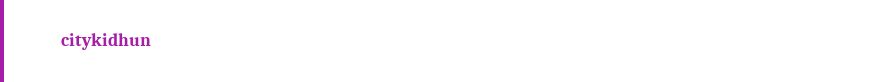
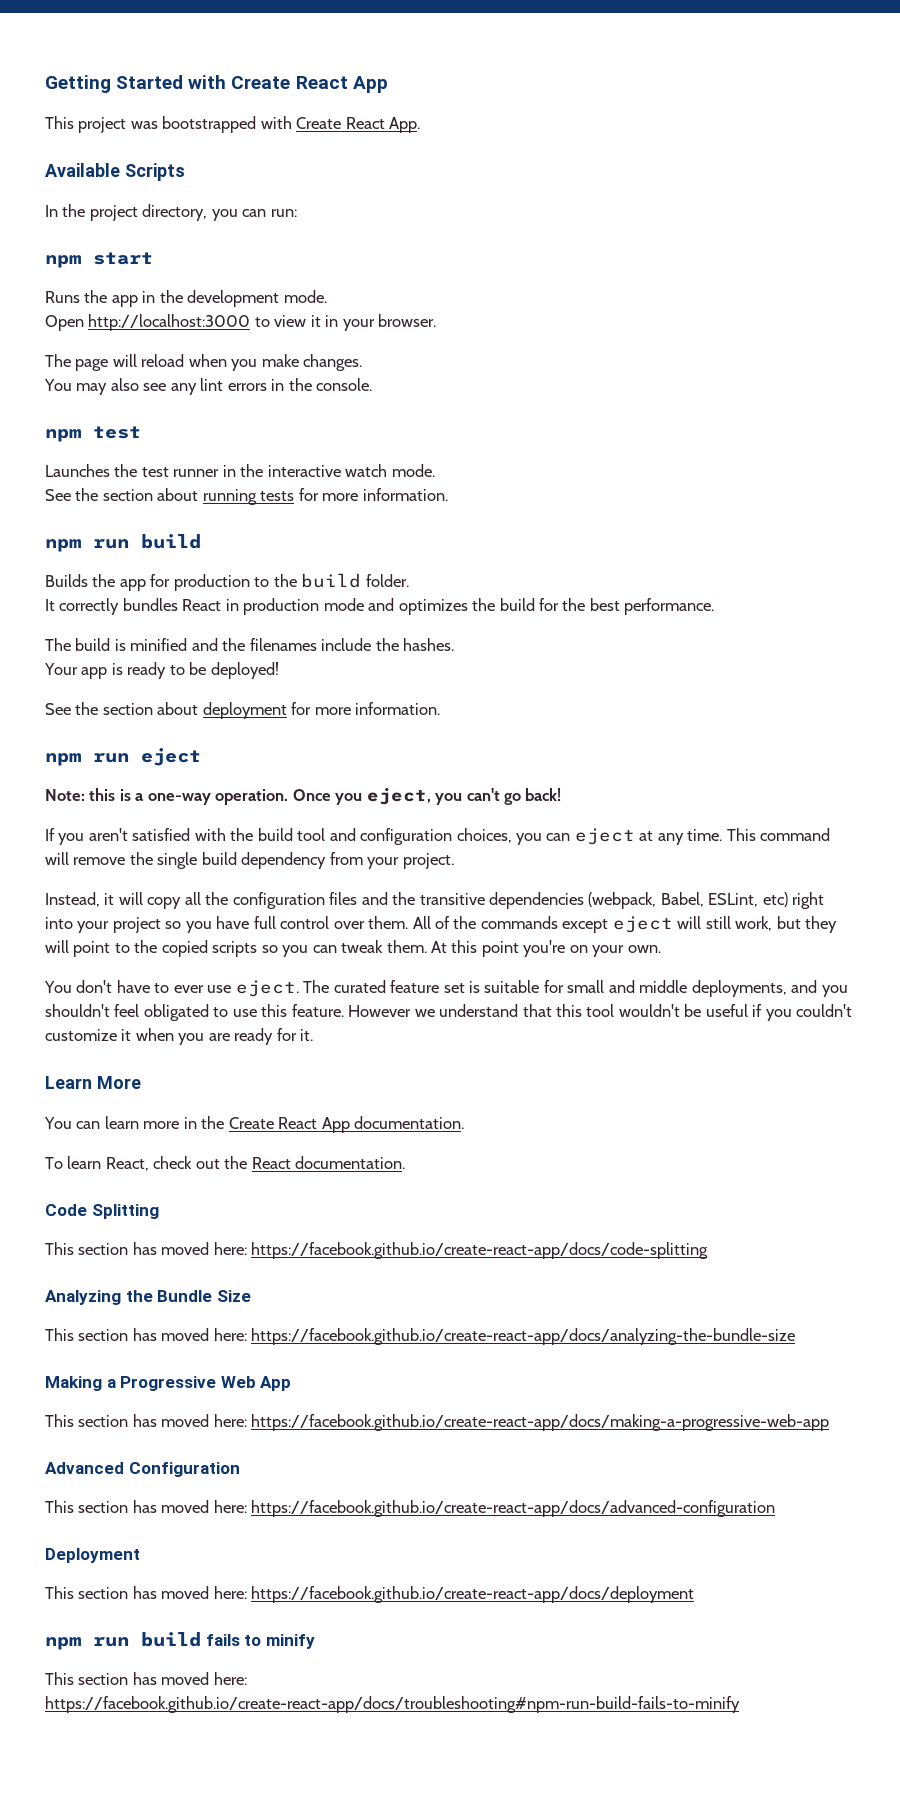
[61,33,151,50] citykidhun -> [45,75,388,93] [45,116,421,133] [45,163,185,181] [45,204,297,221] [45,252,153,268] [45,290,327,307] [45,314,437,331] [45,354,363,371] [44,378,373,395] [45,426,141,442] [45,464,435,477] [45,488,448,505] [45,534,201,552] [45,573,409,591] [45,598,715,615] [45,638,455,651] [44,662,279,679] [45,702,441,719] [45,748,201,766] [45,787,562,805] [45,828,831,845] [45,852,454,869] [45,892,825,909] [45,916,838,933] [45,940,661,957] [44,980,848,997] [45,1004,853,1021] [45,1028,314,1045] [45,1076,141,1089] [44,1116,465,1133] [45,1156,406,1171] [45,1204,159,1219] [45,1242,709,1259] [45,1290,251,1305] [45,1328,796,1345] [45,1376,292,1391] [45,1414,830,1431] [45,1462,240,1477] [45,1500,776,1517] [45,1548,140,1563] [45,1586,695,1603] [45,1632,315,1650] [45,1672,247,1685] [45,1696,740,1713] Getting Started with Create React App // This project was bootstrapped with Create React App. // Available Scripts // In the project directory, you can run: // npm start // Runs the app in the development mode. // Open http://localhost:3000 to view it in your browser. // The page will reload when you make changes. // You may also see any lint errors in the console. // npm test // Launches the test runner in the interactive watch mode. // See the section about running tests for more information. // npm run build // Builds the app for production to the build folder. // It correctly bundles React in production mode and optimizes the build for the best performance. // The build is minified and the filenames include the hashes. // Your app is ready to be deployed! // See the section about deployment for more information. // npm run eject // Note: this is a one-way operation. Once you eject, you can't go back! // If you aren't satisfied with the build tool and configuration choices, you can eject at any time. This command will remove the single build dependency from your project. // Instead, it will copy all the configuration files and the transitive dependencies (webpack, Babel, ESLint, etc) right into your project so you have full control over them. All of the commands except eject will still work, but they will point to the copied scripts so you can tweak them. At this point you're on your own. // You don't have to ever use eject. The curated feature set is suitable for small and middle deployments, and you shouldn't feel obligated to use this feature. However we understand that this tool wouldn't be useful if you couldn't customize it when you are ready for it. // Learn More // You can learn more in the Create React App documentation. // To learn React, check out the React documentation. // Code Splitting // This section has moved here: https://facebook.github.io/create-react-app/docs/code-splitting // Analyzing the Bundle Size // This section has moved here: https://facebook.github.io/create-react-app/docs/analyzing-the-bundle-size // Making a Progressive Web App // This section has moved here: https://facebook.github.io/create-react-app/docs/making-a-progressive-web-app // Advanced Configuration // This section has moved here: https://facebook.github.io/create-react-app/docs/advanced-configuration // Deployment // This section has moved here: https://facebook.github.io/create-react-app/docs/deployment // npm run build fails to minify // This section has moved here: https://facebook.github.io/create-react-app/docs/troubleshooting#npm-run-build-fails-to-minify

